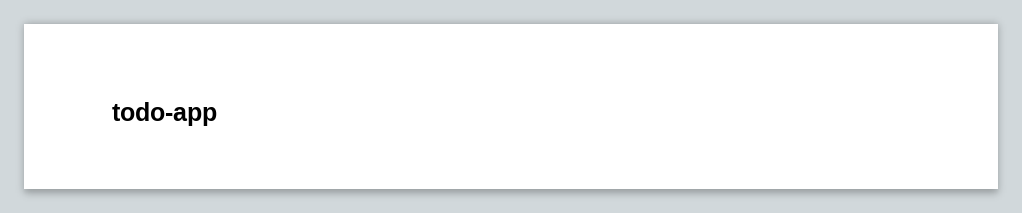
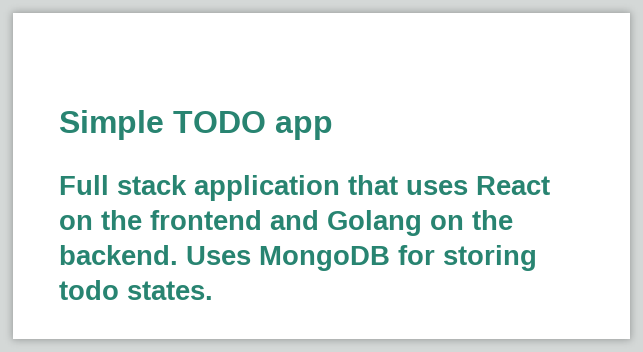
[112,102,217,126] todo-app -> [59,110,333,140] [59,175,550,201] [59,210,513,236] [59,245,537,271] [59,280,213,300] Simple TODO app // Full stack application that uses React on the frontend and Golang on the backend. Uses MongoDB for storing todo states.

